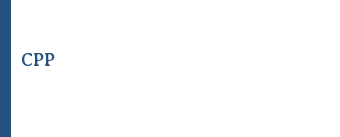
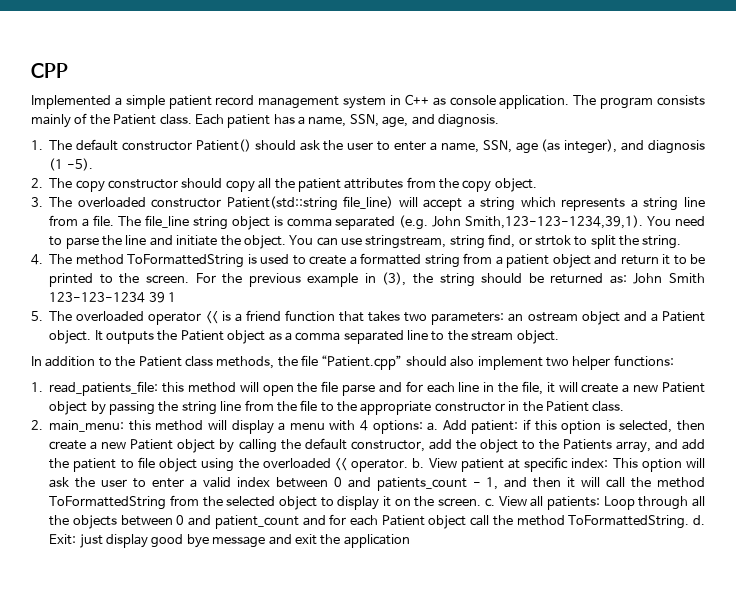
(55, 59) none -> [31,94,705,109] [31,113,499,128] [31,139,706,154] [49,158,93,171] [31,177,537,192] [31,196,705,211] [49,215,705,230] [49,234,682,249] [31,253,705,268] [49,272,706,287] [49,292,176,303] [31,310,706,325] [49,330,559,344] [31,355,674,370] [31,381,705,396] [49,400,625,415] [31,419,705,434] [49,438,705,453] [49,457,705,472] [49,477,705,491] [49,495,705,510] [49,514,706,529] [49,534,410,548] // Implemented a simple patient record management system in C++ as console application. The program consists mainly of the Patient class. Each patient has a name, SSN, age, and diagnosis. // 1. The default constructor Patient() should ask the user to enter a name, SSN, age (as integer), and diagnosis (1 -5). // 2. The copy constructor should copy all the patient attributes from the copy object. // 3. The overloaded constructor Patient(std::string file_line) will accept a string which represents a string line from a file. The file_line string object is comma separated (e.g. John Smith,123-123-1234,39,1). You need to parse the line and initiate the object. You can use stringstream, string find, or strtok to split the string. // 4. The method ToFormattedString is used to create a formatted string from a patient object and return it to be printed to the screen. For the previous example in (3), the string should be returned as: John Smith 123-123-1234 39 1 // 5. The overloaded operator << is a friend function that takes two parameters: an ostream object and a Patient object. It outputs the Patient object as a comma separated line to the stream object. // In addition to the Patient class methods, the file “Patient.cpp” should also implement two helper functions: // 1. read_patients_file: this method will open the file parse and for each line in the file, it will create a new Patient object by passing the string line from the file to the appropriate constructor in the Patient class. // 2. main_menu: this method will display a menu with 4 options: a. Add patient: if this option is selected, then create a new Patient object by calling the default constructor, add the object to the Patients array, and add the patient to file object using the overloaded << operator. b. View patient at specific index: This option will ask the user to enter a valid index between 0 and patients_count - 1, and then it will call the method ToFormattedString from the selected object to display it on the screen. c. View all patients: Loop through all the objects between 0 and patient_count and for each Patient object call the method ToFormattedString. d. Exit: just display good bye message and exit the application

